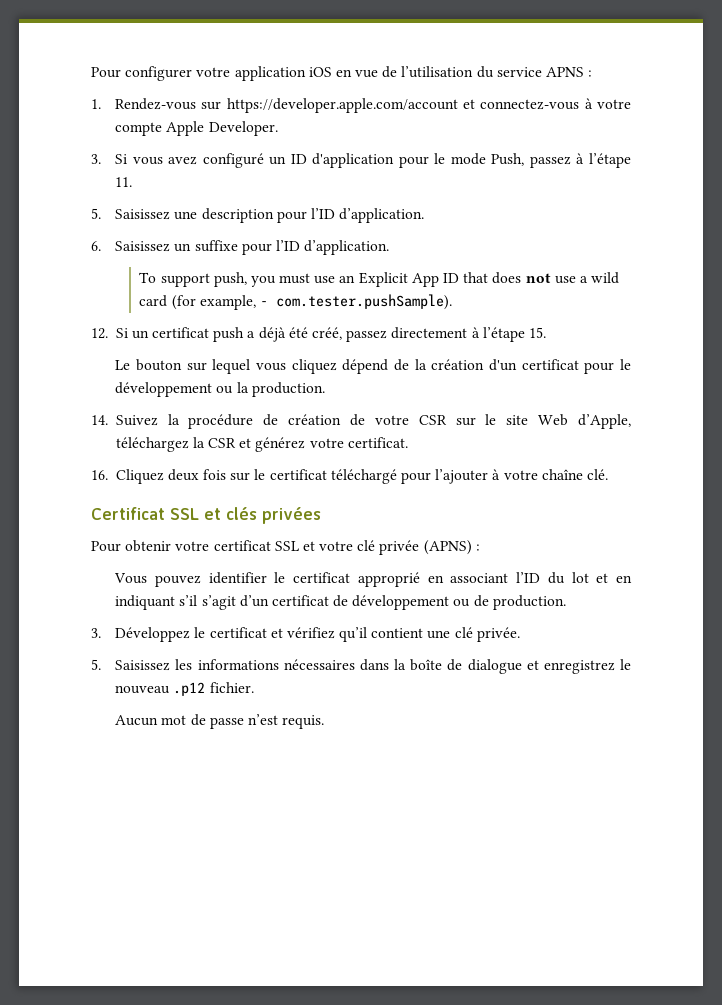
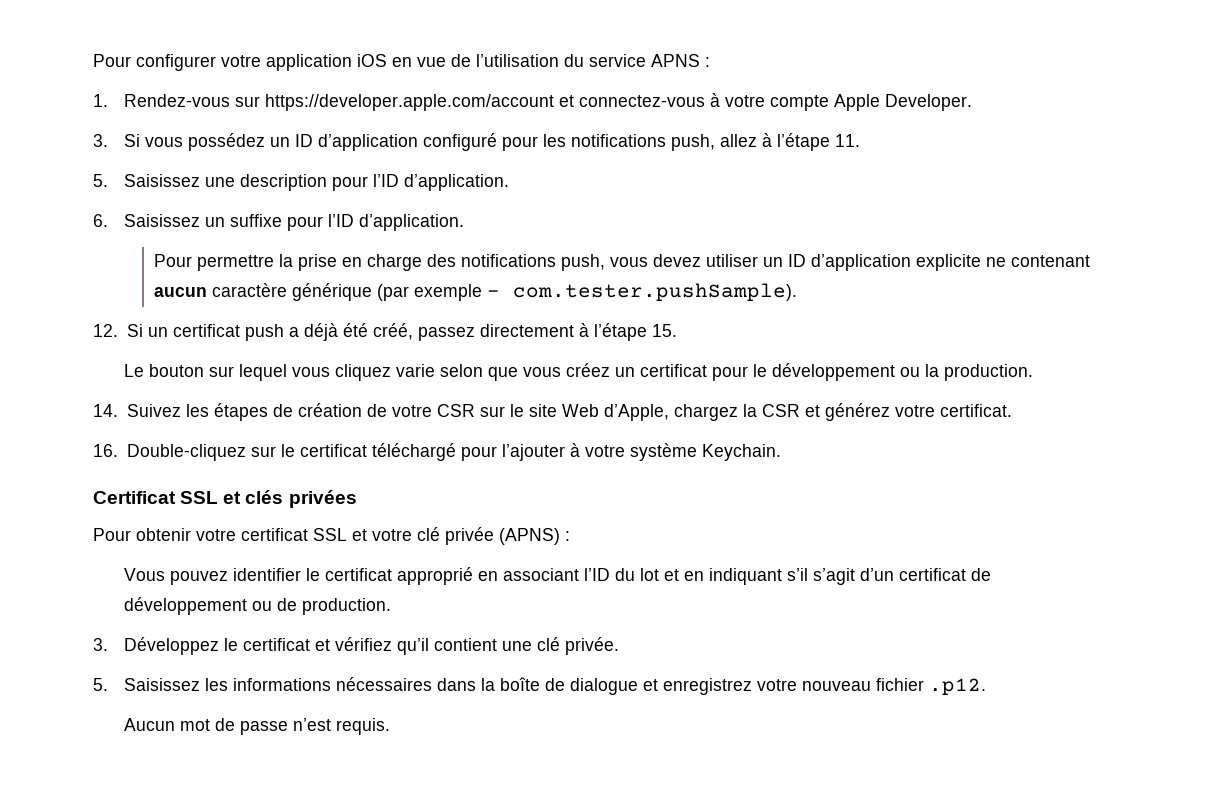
[168,153,571,168] avez configuré un ID d'application pour le mode Push, passez -> [187,133,757,151] possédez un ID d’application configuré pour les notifications push, allez
[139,272,620,287] [139,295,256,310] To support push, you must use an Explicit App ID that does not use a wild card (for example, -> [154,254,1091,271] [154,283,483,301] Pour permettre la prise en charge des notifications push, vous devez utiliser un ID d’application explicite ne contenant aucun caractère générique (par exemple
[342,359,517,374] dépend de la création d'un -> [395,363,635,381] varie selon que vous créez un
[167,414,254,429] la procédure -> [185,403,268,421] les étapes
[115,437,189,452] téléchargez -> [673,404,738,421] chargez
[115,469,227,484] Cliquez deux fois -> [126,444,246,461] Double-cliquez
[541,469,608,480] chaîne clé. -> [629,443,781,461] système Keychain.
[620,659,631,670] [115,682,254,696] le nouveau .p12 fichier. -> [756,678,986,695] votre nouveau fichier .p12.

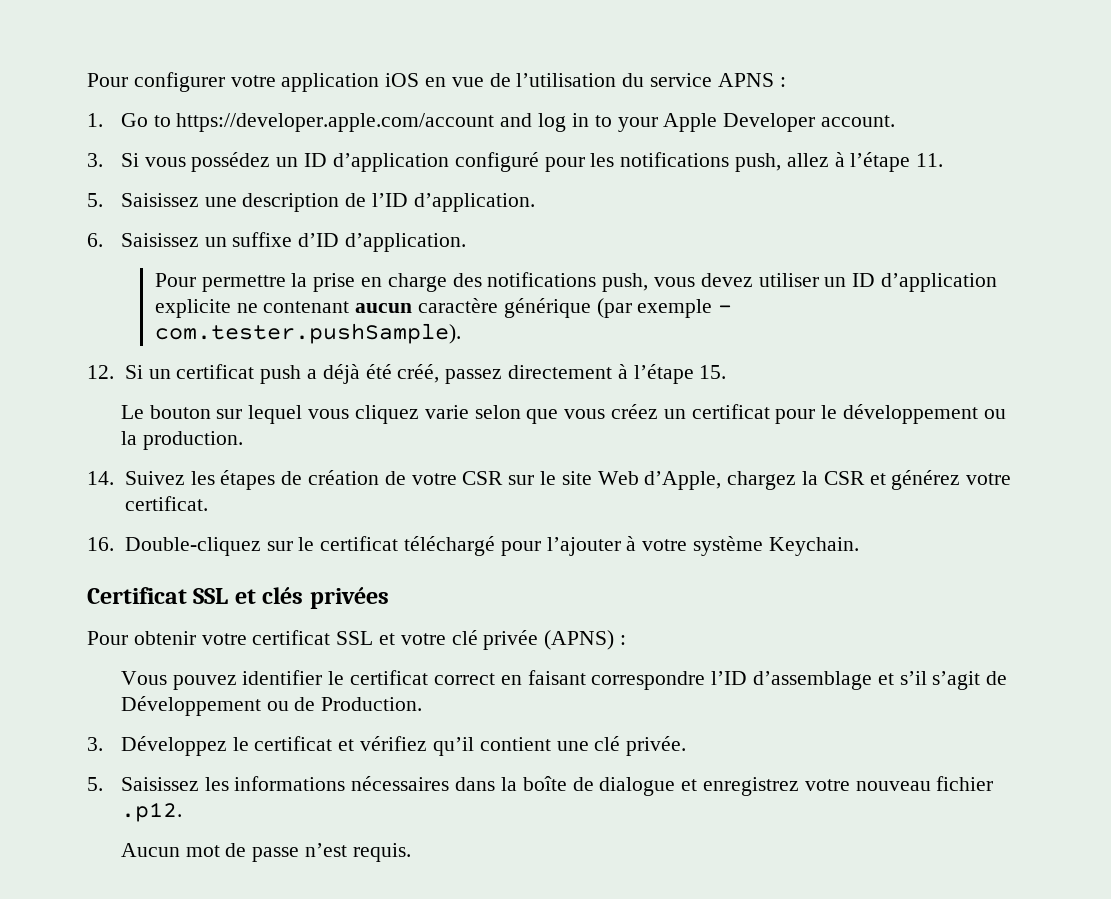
[123,93,972,111] Rendez-vous sur https://developer.apple.com/account et connectez-vous à votre compte Apple Developer. -> [120,113,895,132] Go to https://developer.apple.com/account and log in to your Apple Developer account.
[331,176,368,191] pour -> [345,193,367,207] de
[286,214,354,231] pour l’ID -> [298,233,340,247] d’ID
[396,567,991,585] [123,597,247,615] approprié en associant l’ID du lot et en indiquant s’il s’agit d’un certificat de développement -> [433,670,1008,690] [120,696,261,716] correct en faisant correspondre l’ID d’assemblage et s’il s’agit de Développement
[301,598,391,615] production. -> [321,697,423,711] Production.

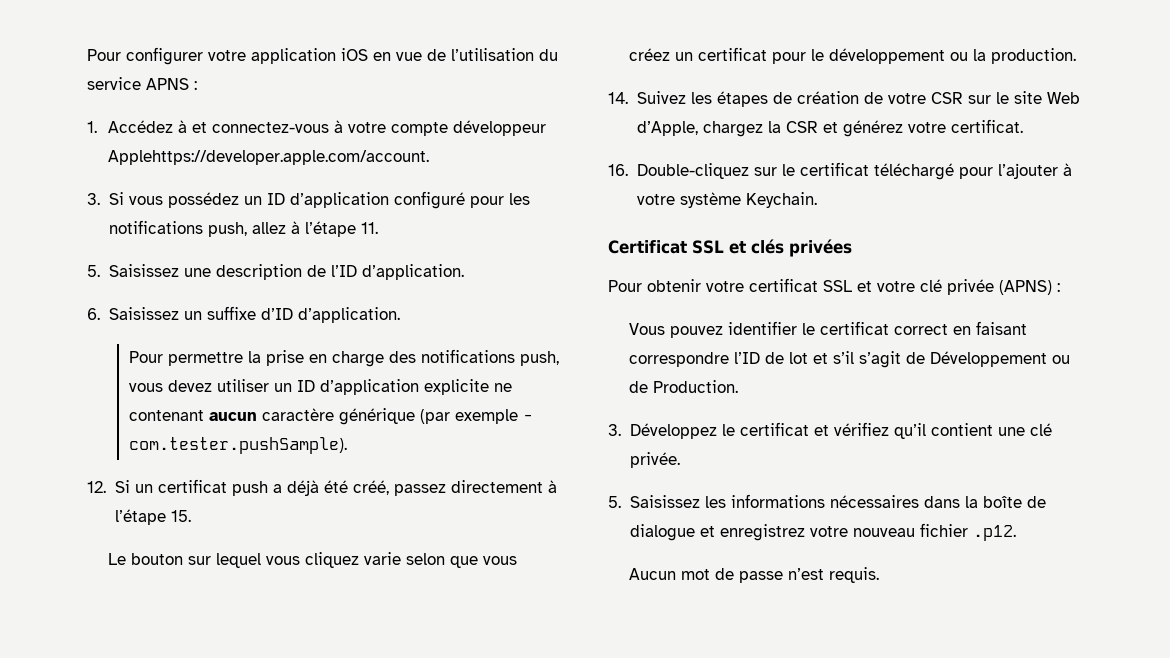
[120,113,895,132] Go to https://developer.apple.com/account and log in to your Apple Developer account. -> [107,120,546,136] [107,150,429,165] Accédez à et connectez-vous à votre compte développeur Applehttps://developer.apple.com/account.
[752,671,872,690] d’assemblage -> [764,352,808,364] de lot

